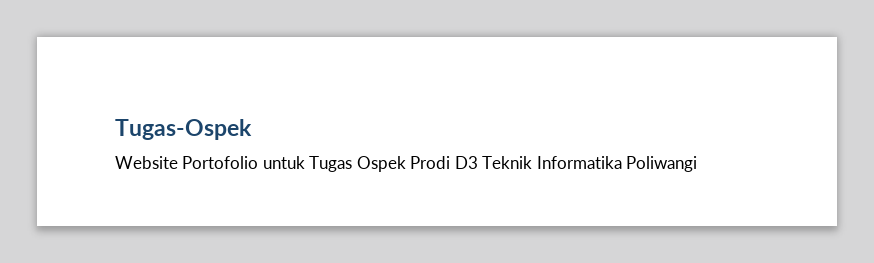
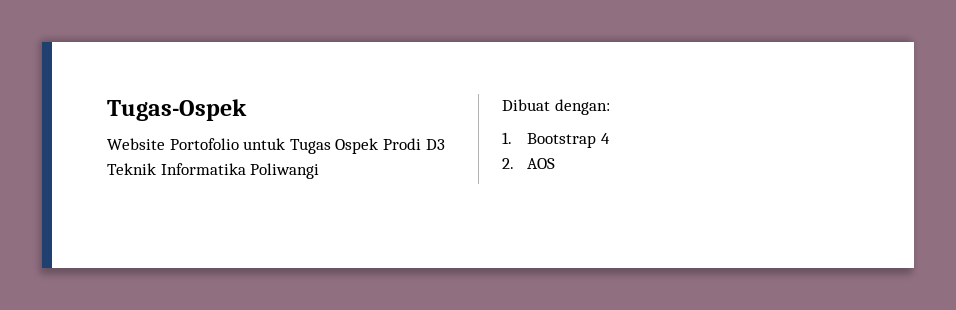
(698, 164) none -> [502,99,610,115] [502,132,610,148] [502,158,556,169] // Dibuat dengan: // 1. Bootstrap 4 // 2. AOS

